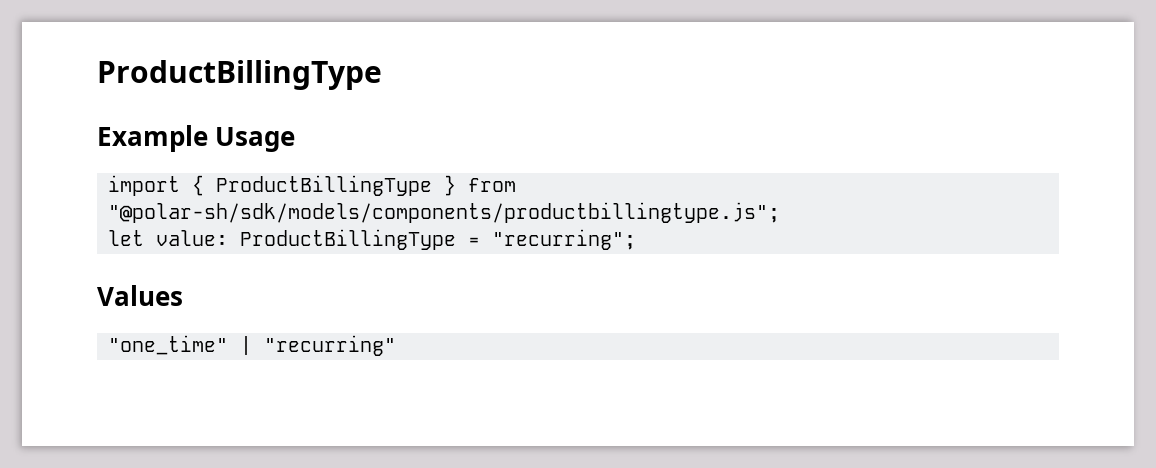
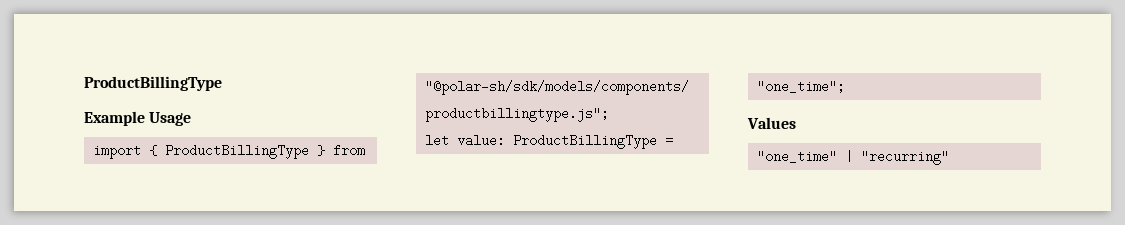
[492,229,637,250] "recurring"; -> [756,80,845,93] "one_time";

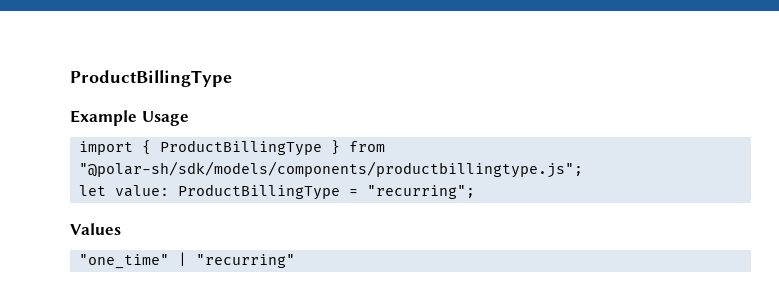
[756,80,845,93] "one_time"; -> [367,185,476,199] "recurring";

